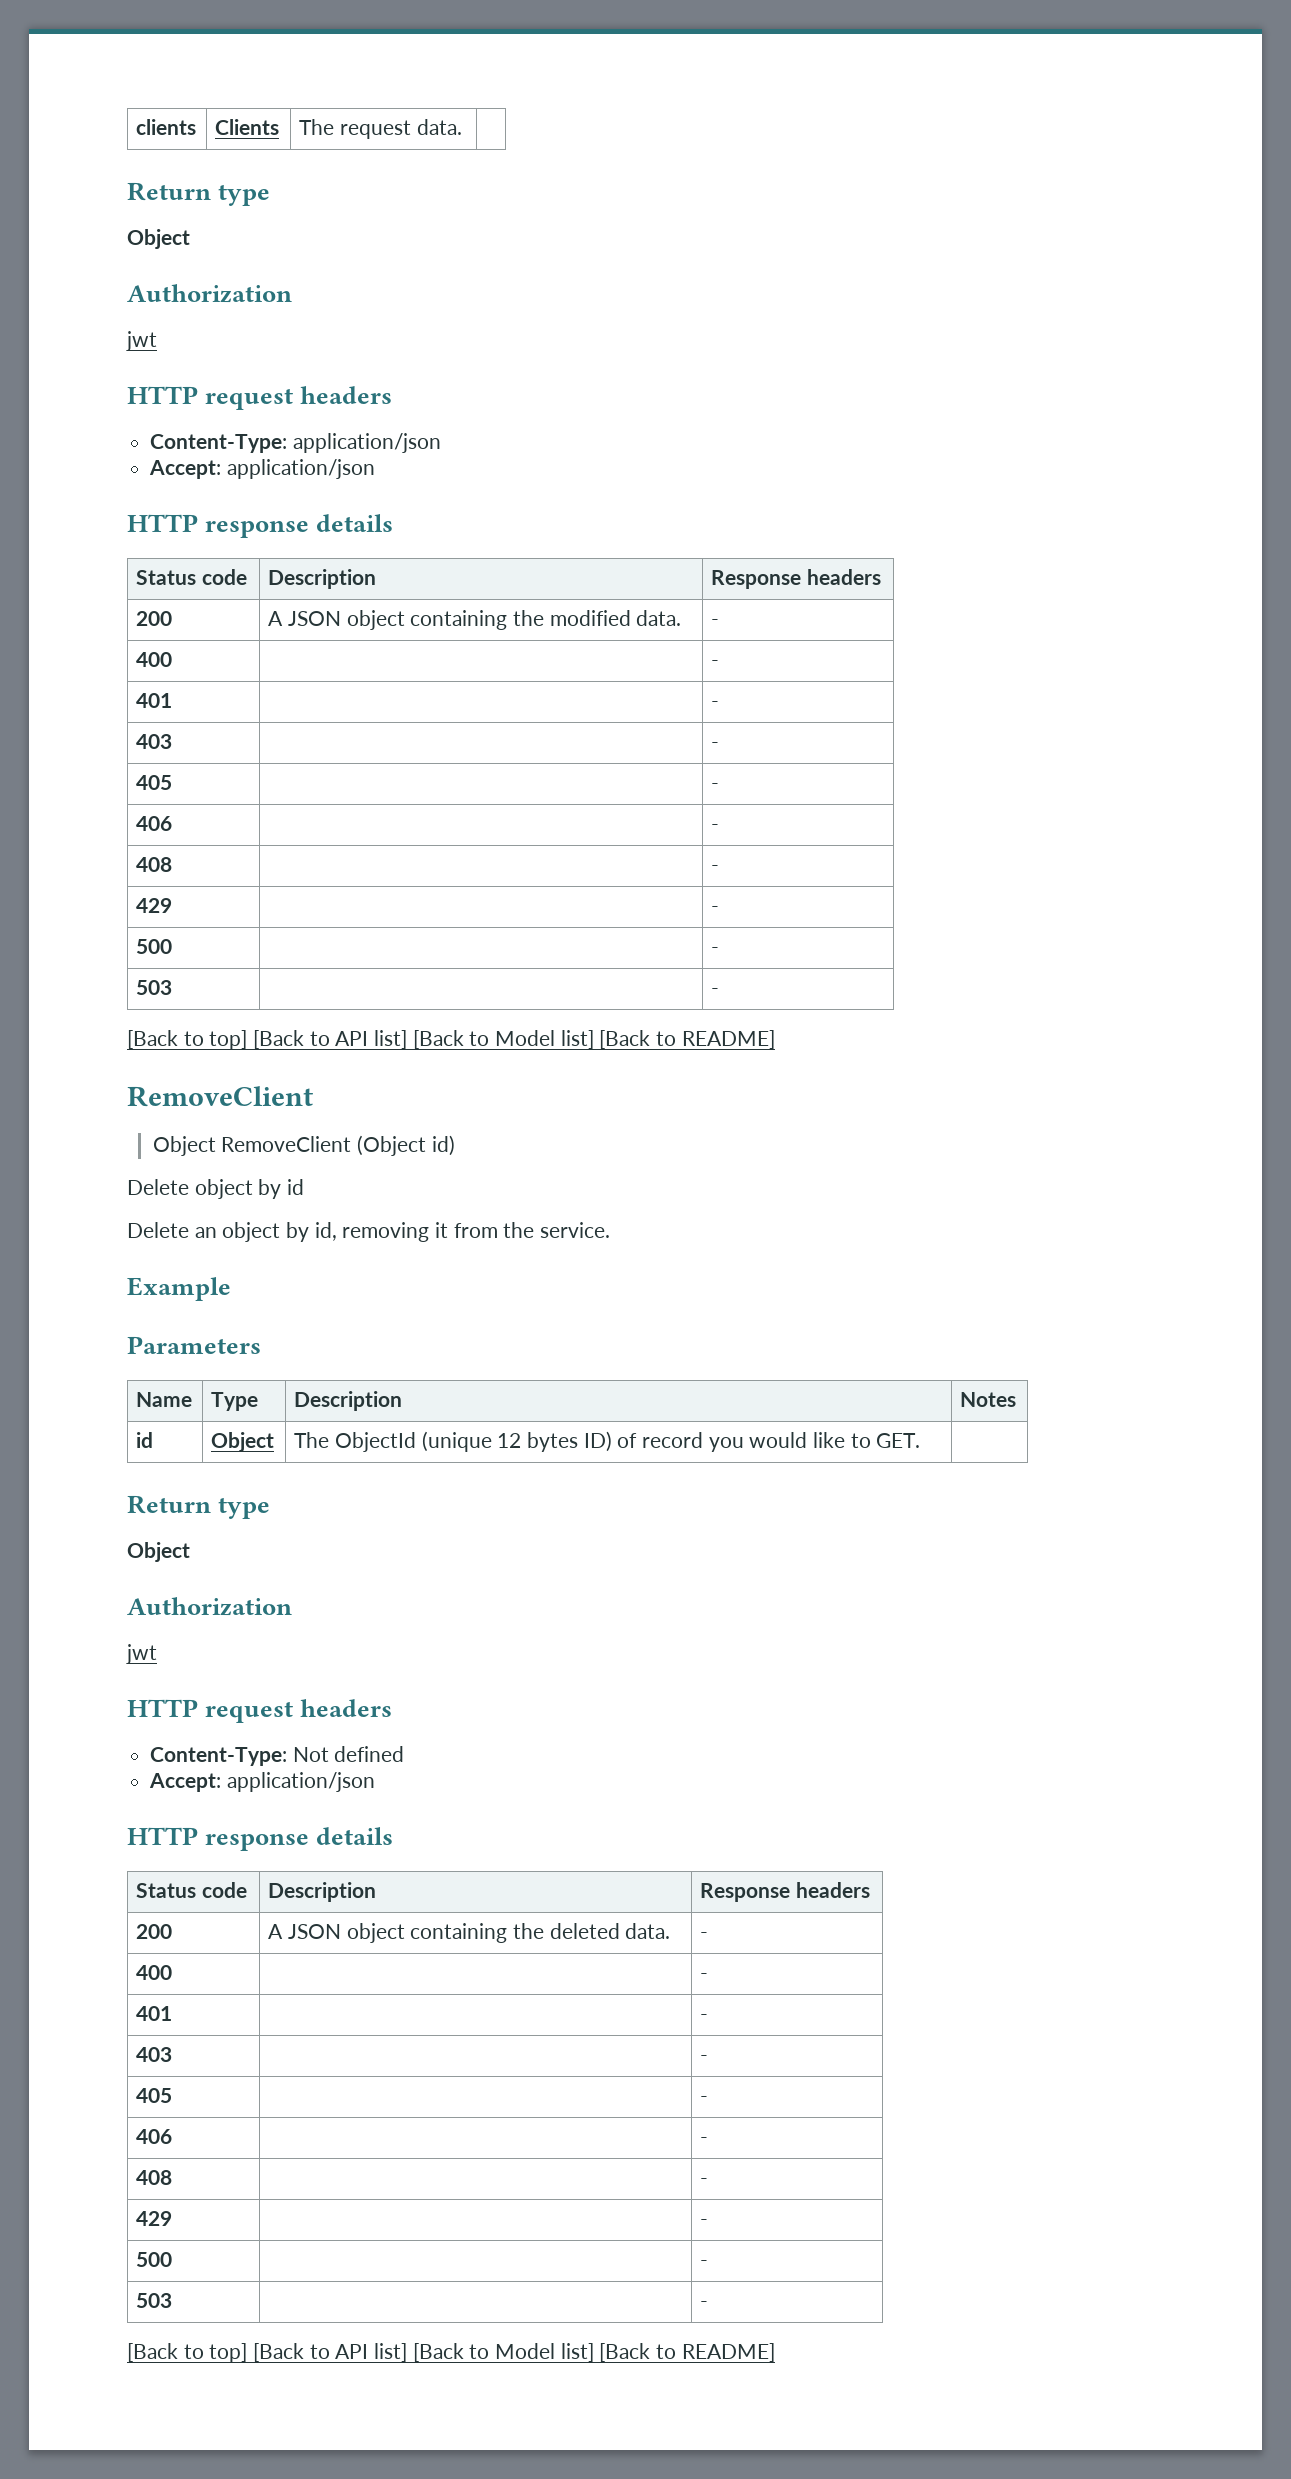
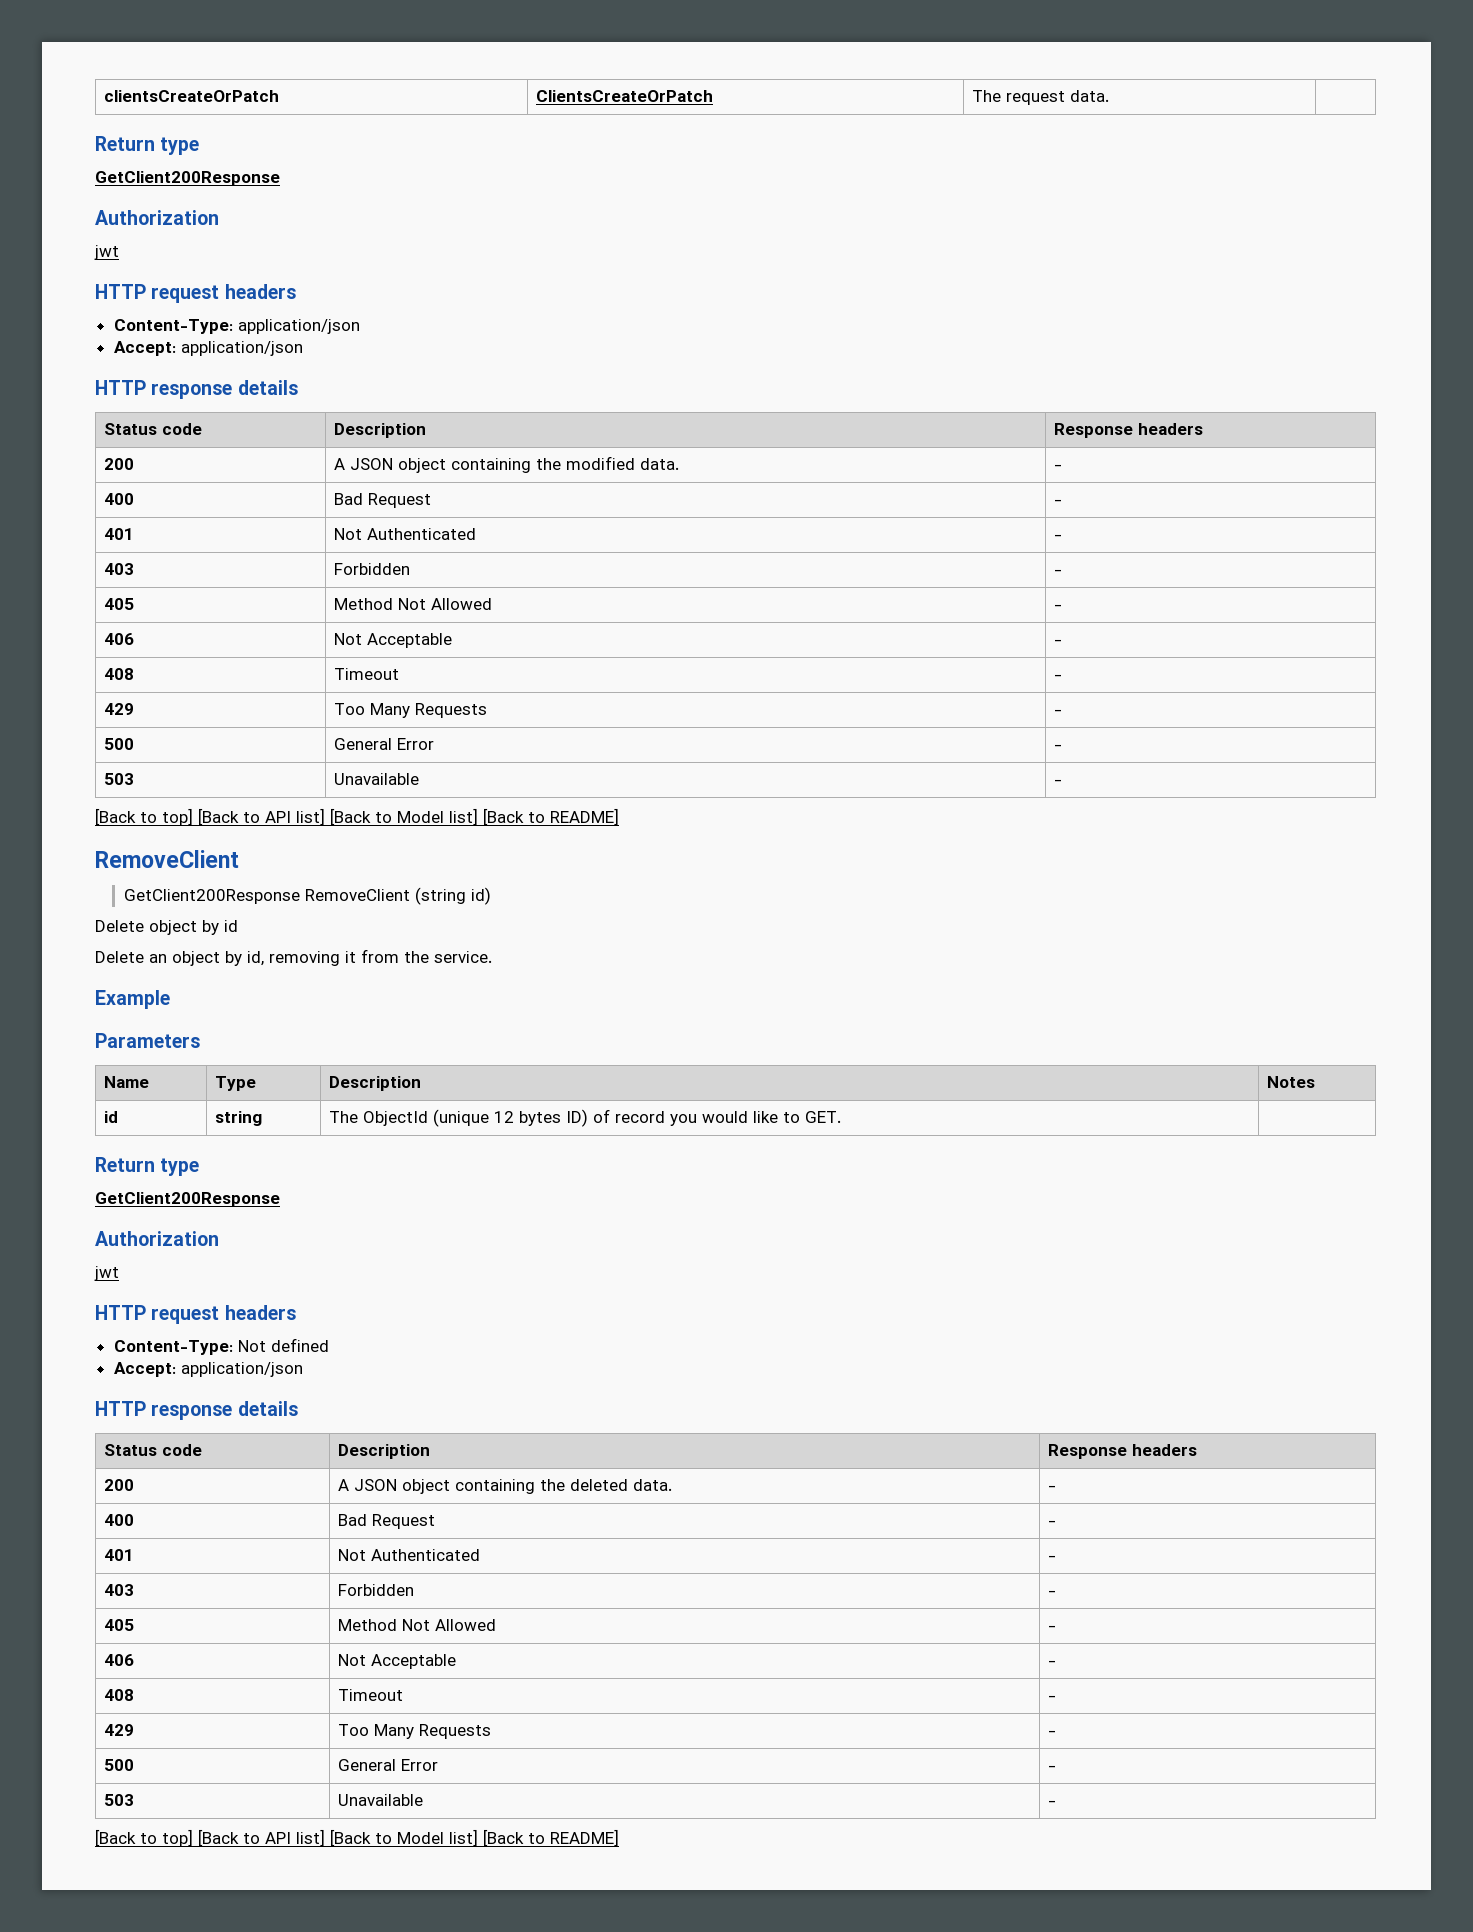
[136,119,197,135] [215,119,280,135] clients | Clients -> [104,90,280,102] [536,90,714,102] clientsCreateOrPatch | ClientsCreateOrPatch
[127,229,190,249] Object -> [95,171,280,186] GetClient200Response
[711,660,720,667] [136,693,173,708] [711,701,720,708] [136,734,173,749] [711,742,720,749] [136,775,173,790] [711,783,720,790] [136,816,173,831] [711,824,720,831] [136,857,173,872] [711,865,720,872] [136,898,173,913] [711,906,720,913] [136,939,173,954] [711,947,720,954] [136,980,173,995] | - // 401 | | - // 403 | | - // 405 | | - // 406 | | - // 408 | | - // 429 | | - // 500 | | - // 503 | -> [334,493,432,508] [1054,499,1063,505] [104,528,135,540] [334,528,477,540] [1054,534,1063,540] [104,563,135,575] [334,563,411,575] [1054,569,1063,575] [104,598,135,610] [334,598,493,610] [1054,604,1063,610] [104,633,135,645] [334,633,453,648] [1054,639,1063,645] [104,668,135,680] [334,668,400,680] [1054,674,1063,680] [104,703,135,715] [334,703,488,718] [1054,709,1063,715] [104,738,135,750] [334,738,435,750] [1054,744,1063,750] [104,773,135,785] [334,773,420,785] Bad Request | - // 401 | Not Authenticated | - // 403 | Forbidden | - // 405 | Method Not Allowed | - // 406 | Not Acceptable | - // 408 | Timeout | - // 429 | Too Many Requests | - // 500 | General Error | - // 503 | Unavailable
[152,1135,426,1156] Object RemoveClient (Object -> [124,887,467,905] GetClient200Response RemoveClient (string
[211,1432,275,1452] Object -> [215,1111,263,1126] string
[127,1542,190,1562] Object -> [95,1192,280,1207] GetClient200Response
[700,1973,709,1980] [136,2006,173,2021] [700,2014,709,2021] [136,2047,173,2062] [700,2055,709,2062] [136,2088,173,2103] [700,2096,709,2103] [136,2129,173,2144] [700,2137,709,2144] [136,2170,173,2185] [700,2178,709,2185] [136,2211,173,2226] [700,2219,709,2226] [136,2252,173,2267] [700,2260,709,2267] [136,2293,173,2308] | - // 401 | | - // 403 | | - // 405 | | - // 406 | | - // 408 | | - // 429 | | - // 500 | | - // 503 | -> [338,1514,436,1529] [1048,1520,1057,1526] [104,1549,135,1561] [338,1549,481,1561] [1048,1555,1057,1561] [104,1584,135,1596] [338,1584,415,1596] [1048,1590,1057,1596] [104,1619,135,1631] [338,1619,497,1631] [1048,1625,1057,1631] [104,1654,135,1666] [338,1654,457,1669] [1048,1660,1057,1666] [104,1689,135,1701] [338,1689,404,1701] [1048,1695,1057,1701] [104,1724,135,1736] [338,1724,492,1739] [1048,1730,1057,1736] [104,1759,135,1771] [338,1759,439,1771] [1048,1765,1057,1771] [104,1794,135,1806] [338,1794,424,1806] Bad Request | - // 401 | Not Authenticated | - // 403 | Forbidden | - // 405 | Method Not Allowed | - // 406 | Not Acceptable | - // 408 | Timeout | - // 429 | Too Many Requests | - // 500 | General Error | - // 503 | Unavailable

